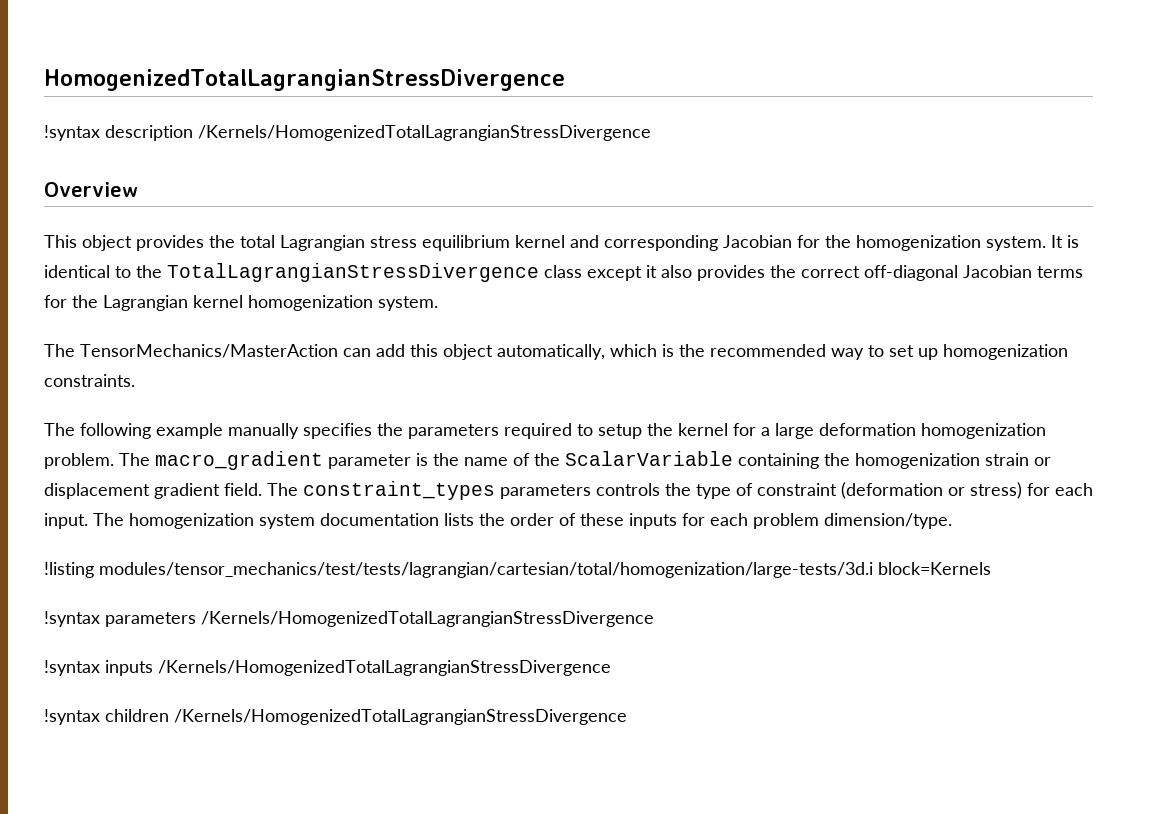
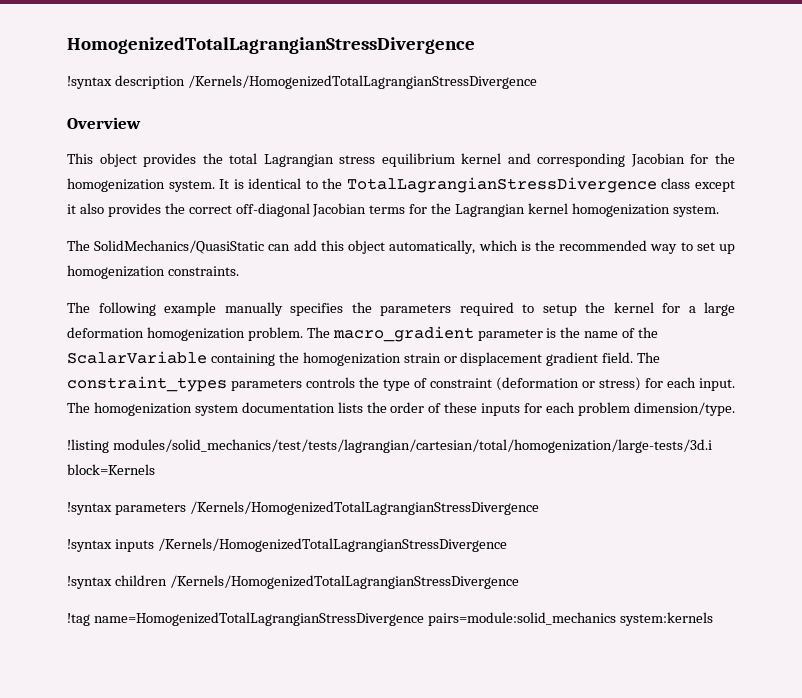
[80,344,338,358] TensorMechanics/MasterAction -> [94,240,265,254] SolidMechanics/QuasiStatic
[99,562,873,578] modules/tensor_mechanics/test/tests/lagrangian/cartesian/total/homogenization/large-tests/3d.i -> [112,439,712,453] modules/solid_mechanics/test/tests/lagrangian/cartesian/total/homogenization/large-tests/3d.i
(627, 717) none -> [67,612,713,626] // !tag name=HomogenizedTotalLagrangianStressDivergence pairs=module:solid_mechanics system:kernels

